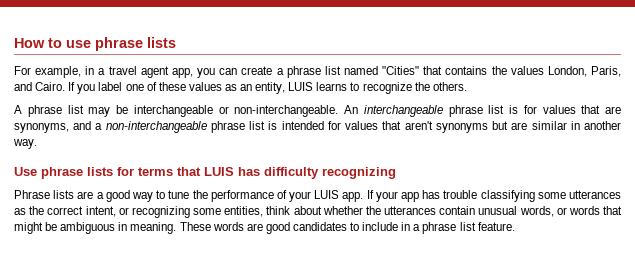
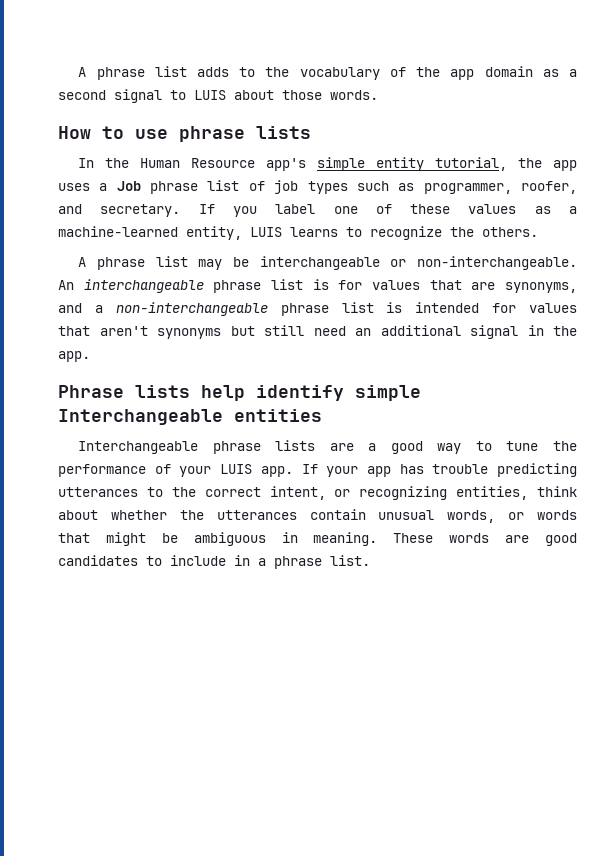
(14, 43) none -> [78,66,577,80] [58,89,378,103] A phrase list adds to the vocabulary of the app domain as a second signal to LUIS about those words. //
[14,66,621,78] [14,82,66,91] For example, in a travel agent app, you can create a phrase list named "Cities" that contains the values London, Paris, and Cairo. -> [78,157,577,171] [58,180,577,194] [58,204,181,217] In the Human Resource app's simple entity tutorial, the app uses a Job phrase list of job types such as programmer, roofer, and secretary.
[240,84,253,91] an -> [569,206,578,214] [58,226,178,237] a machine-learned
[511,121,622,130] [13,139,37,149] [14,167,396,179] [14,190,50,199] are similar in another way. // Use phrase lists for terms that LUIS has difficulty recognizing // Phrase -> [264,325,577,339] [58,351,90,362] [58,385,421,401] [58,409,322,425] [78,441,261,454] still need an additional signal in the app. // Phrase lists help identify simple Interchangeable entities // Interchangeable phrase
[480,190,621,202] [14,208,26,215] classifying some utterances as -> [496,463,577,477] [58,487,163,497] predicting utterances to
[192,208,221,215] some -> (448, 493) none
[459,222,515,231] list feature. -> [330,555,370,566] list.

